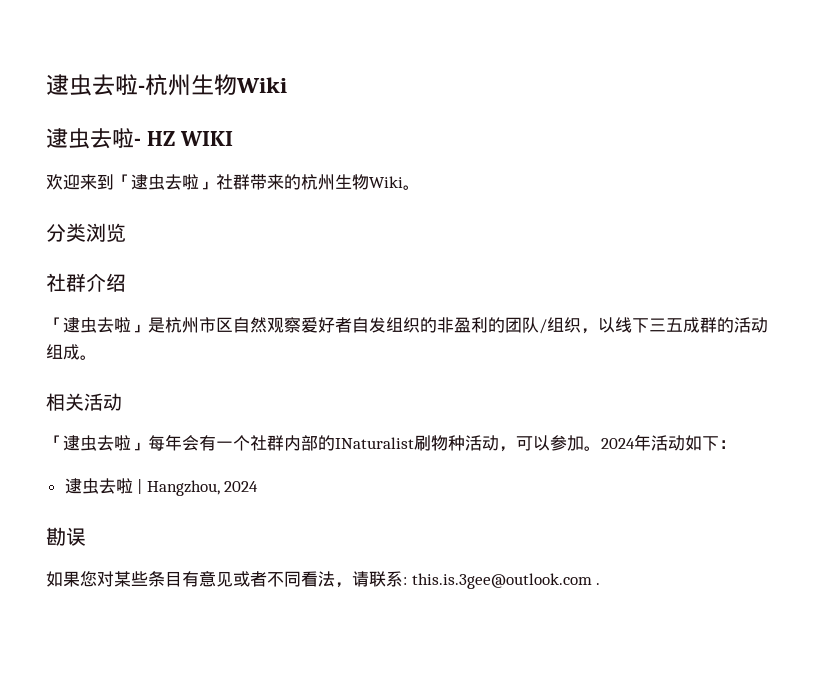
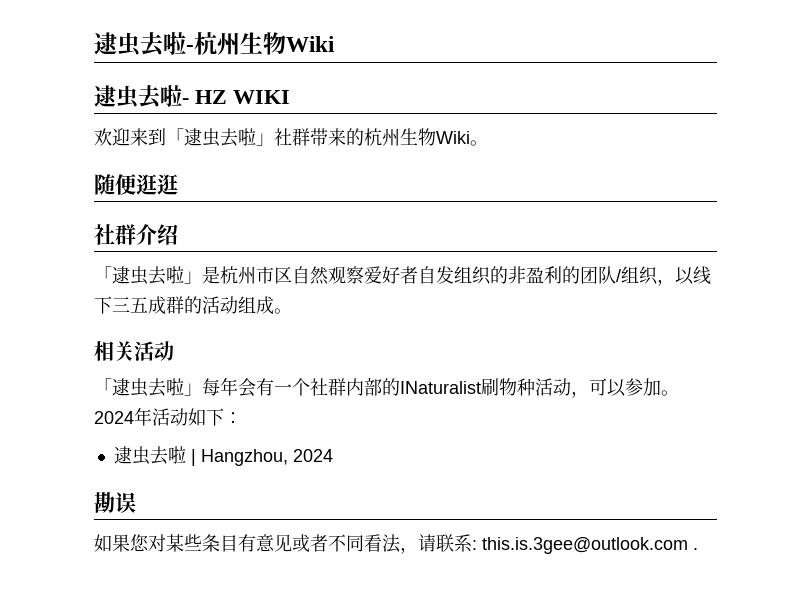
[46,223,126,242] 分类浏览 -> [94,174,178,195] 随便逛逛

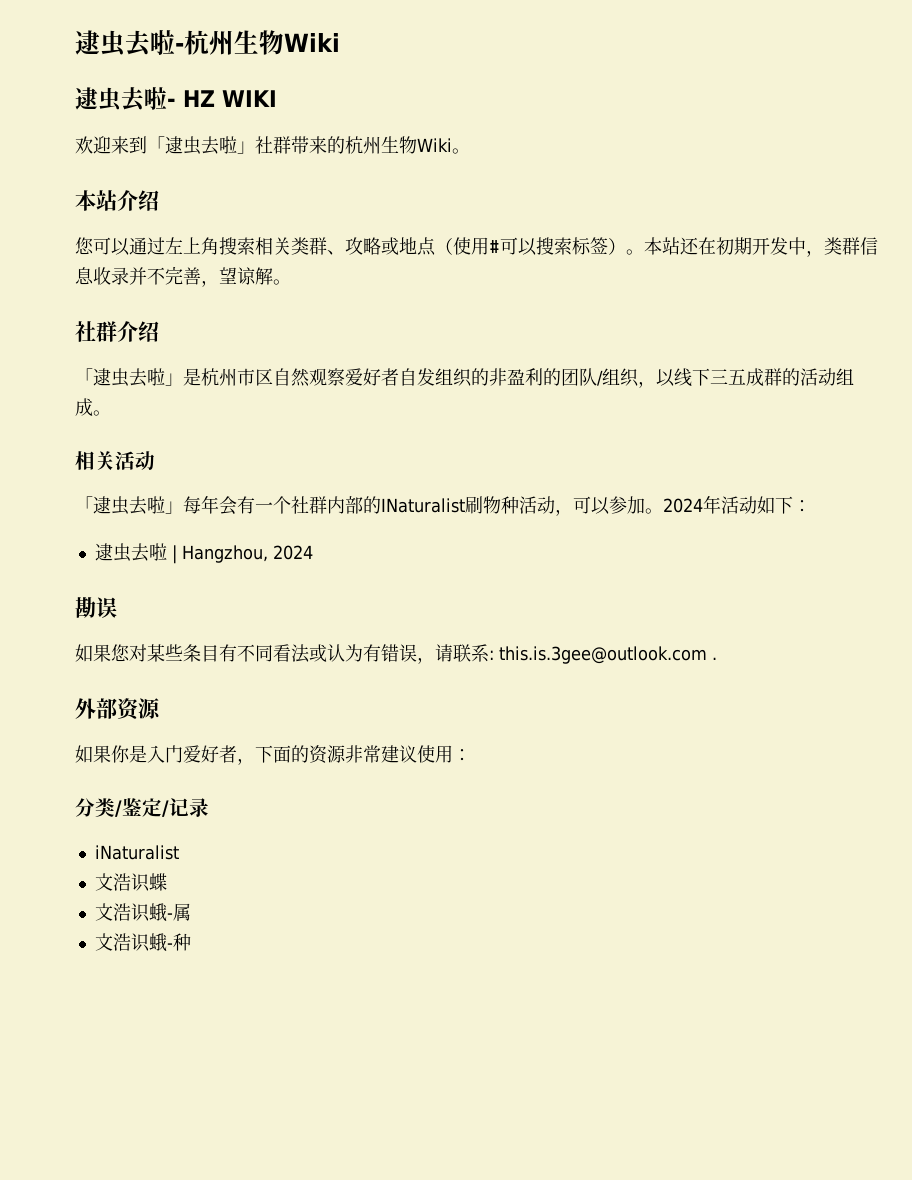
[94,174,178,195] 随便逛逛 -> [75,190,159,211] [75,237,878,257] [75,266,291,287] 本站介绍 // 您可以通过左上角搜索相关类群、攻略或地点（使用#可以搜索标签）。本站还在初期开发中，类群信息收录并不完善，望谅解。
[256,534,401,553] 意见或者不同看法 -> [237,644,417,663] 不同看法或认为有错误
(698, 549) none -> [75,698,161,721] [75,745,471,765] [75,798,209,817] [94,845,179,860] [94,873,167,892] [94,903,191,922] [94,933,191,952] // 外部资源 // 如果你是入门爱好者，下面的资源非常建议使用： // 分类/鉴定/记录 // iNaturalist // 文浩识蝶 // 文浩识蛾-属 // 文浩识蛾-种

